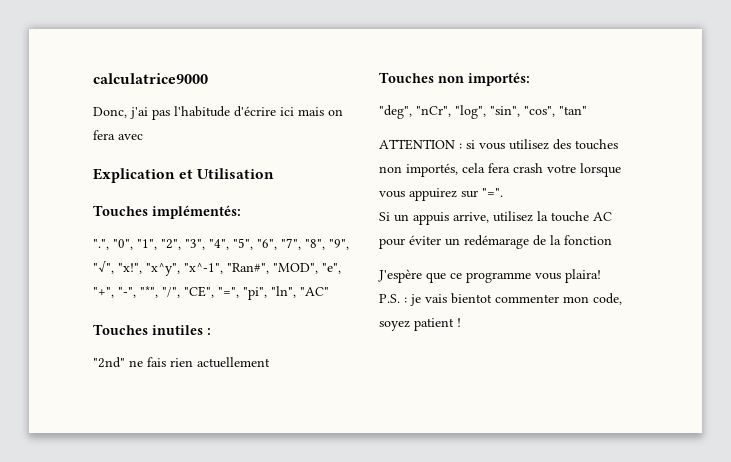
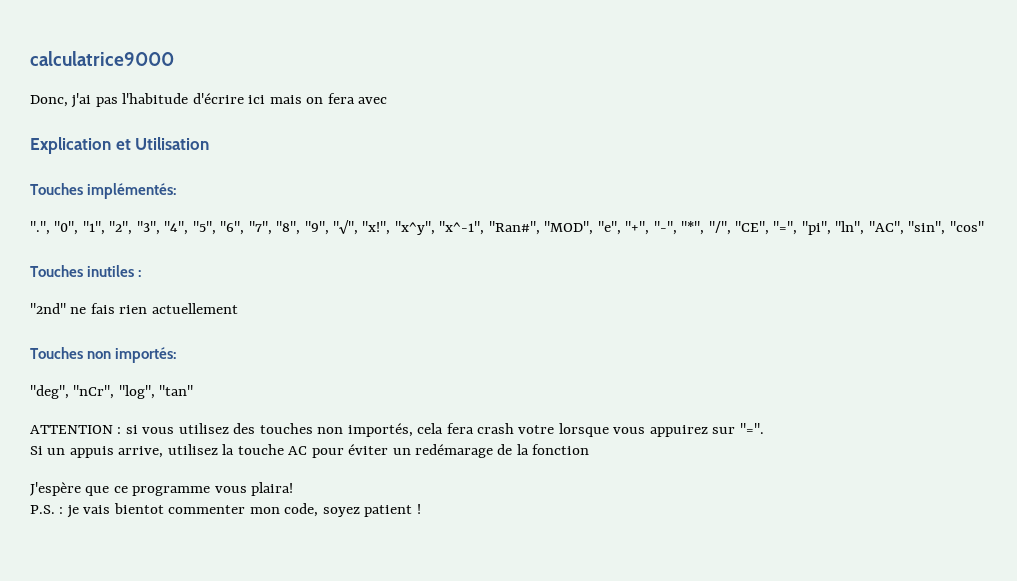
[300,287,329,296] "AC" -> [868,221,984,235] "AC", "sin", "cos"
[490,106,555,117] "sin", "cos", -> (155, 392) none

